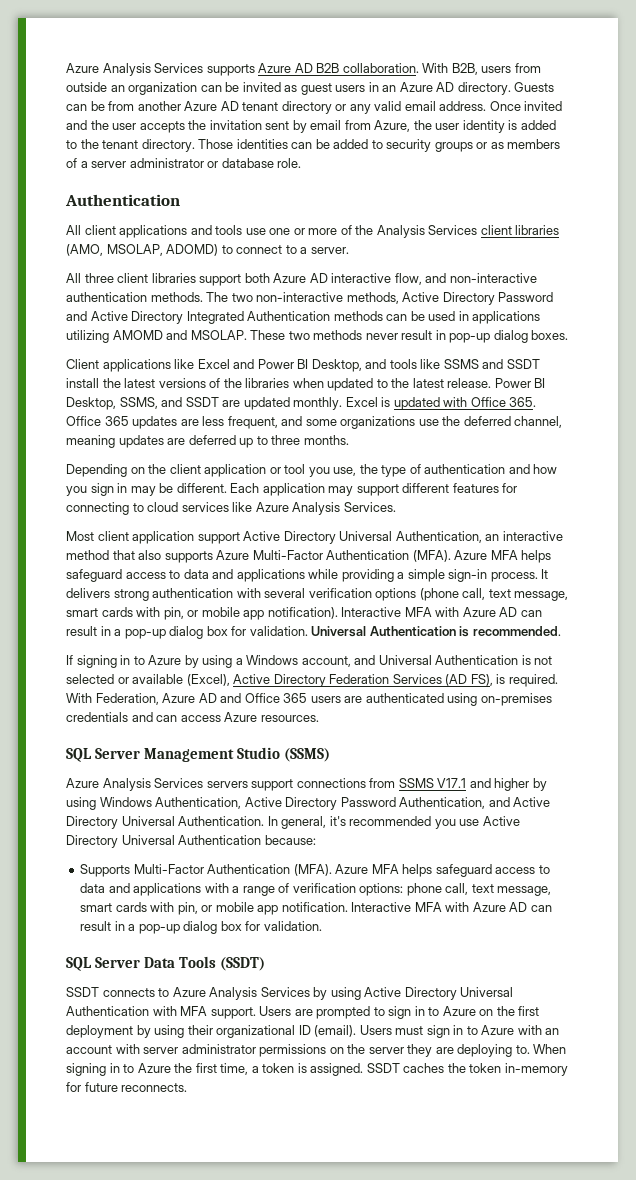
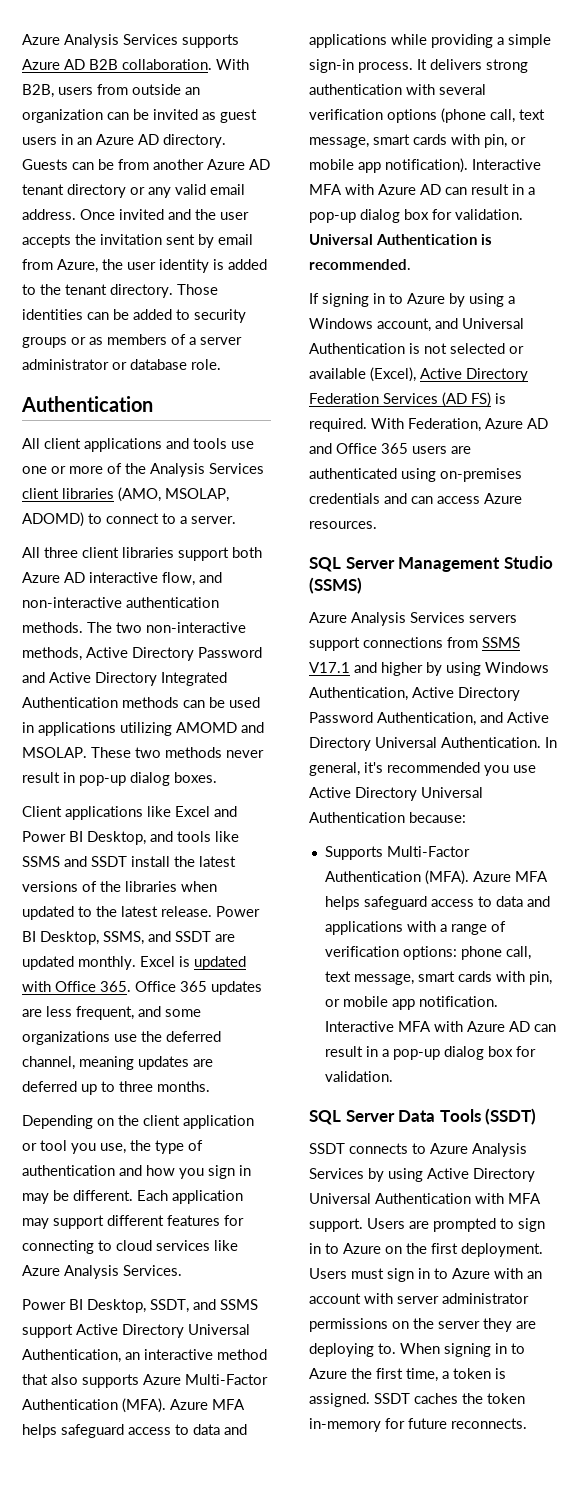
[66,531,195,544] Most client application -> [22,1299,258,1313] Power BI Desktop, SSDT, and SSMS
[470,674,493,686] FS), -> [471,392,491,407] FS)
[66,1025,357,1038] deployment by using their organizational ID (email). -> [461,1243,543,1257] deployment.

